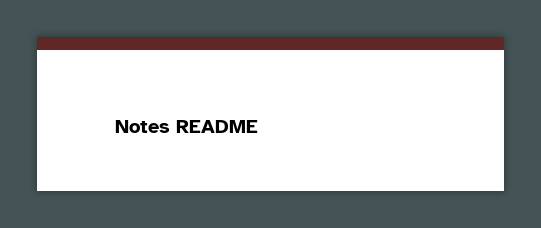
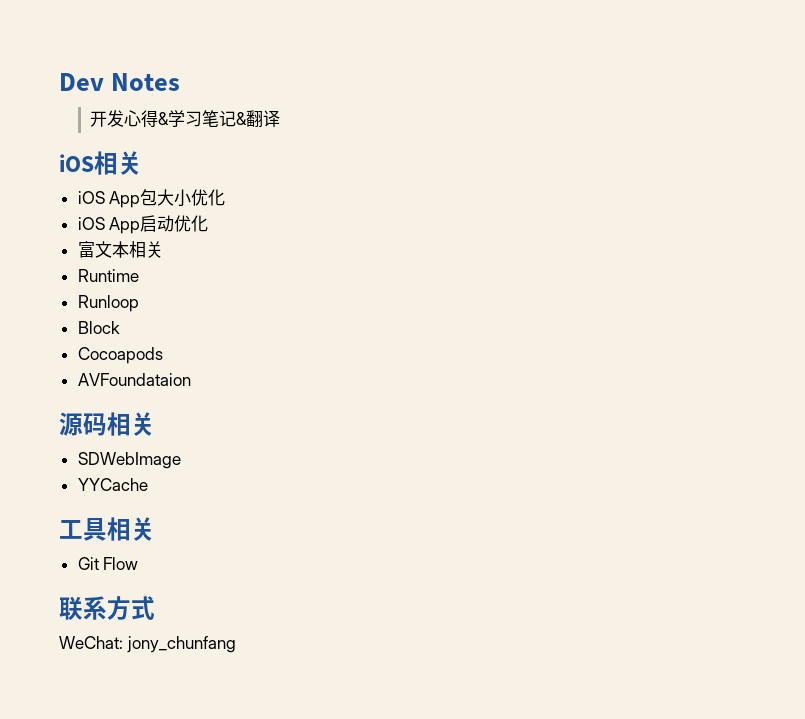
(115, 126) none -> [59,73,104,91] Dev
[176,120,258,133] README -> [90,110,281,127] [59,151,142,175] [77,189,226,208] [77,215,209,234] [77,241,163,258] [77,269,139,282] [77,295,139,312] [77,321,120,334] [77,347,163,364] [77,373,191,386] [59,412,155,436] [77,452,181,469] [77,478,148,491] [59,517,155,541] [77,557,139,570] [59,596,155,621] [59,636,236,653] // 开发心得&学习笔记&翻译 // iOS相关 // iOS App包大小优化 // iOS App启动优化 // 富文本相关 // Runtime // Runloop // Block // Cocoapods // AVFoundataion // 源码相关 // SDWebImage // YYCache // 工具相关 // Git Flow // 联系方式 // WeChat: jony_chunfang

